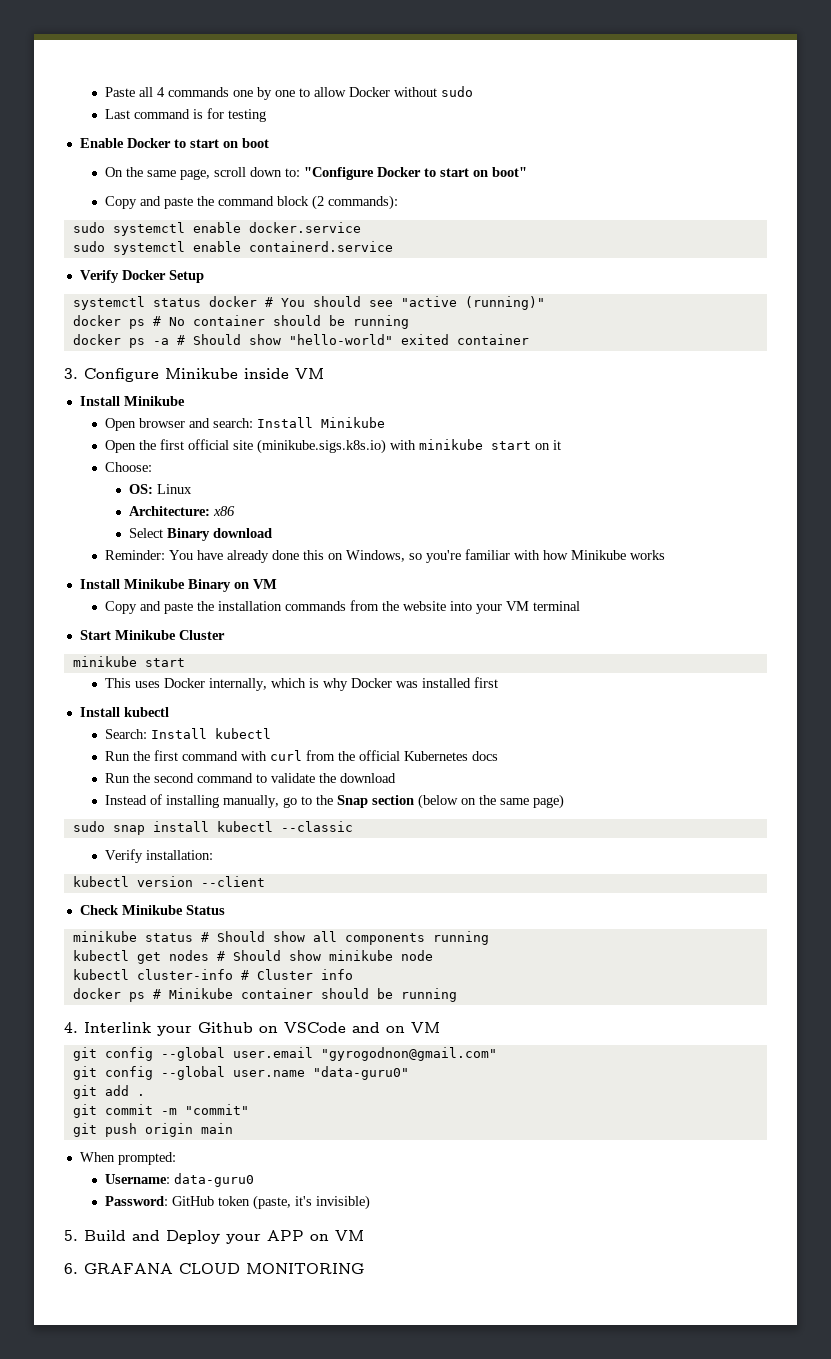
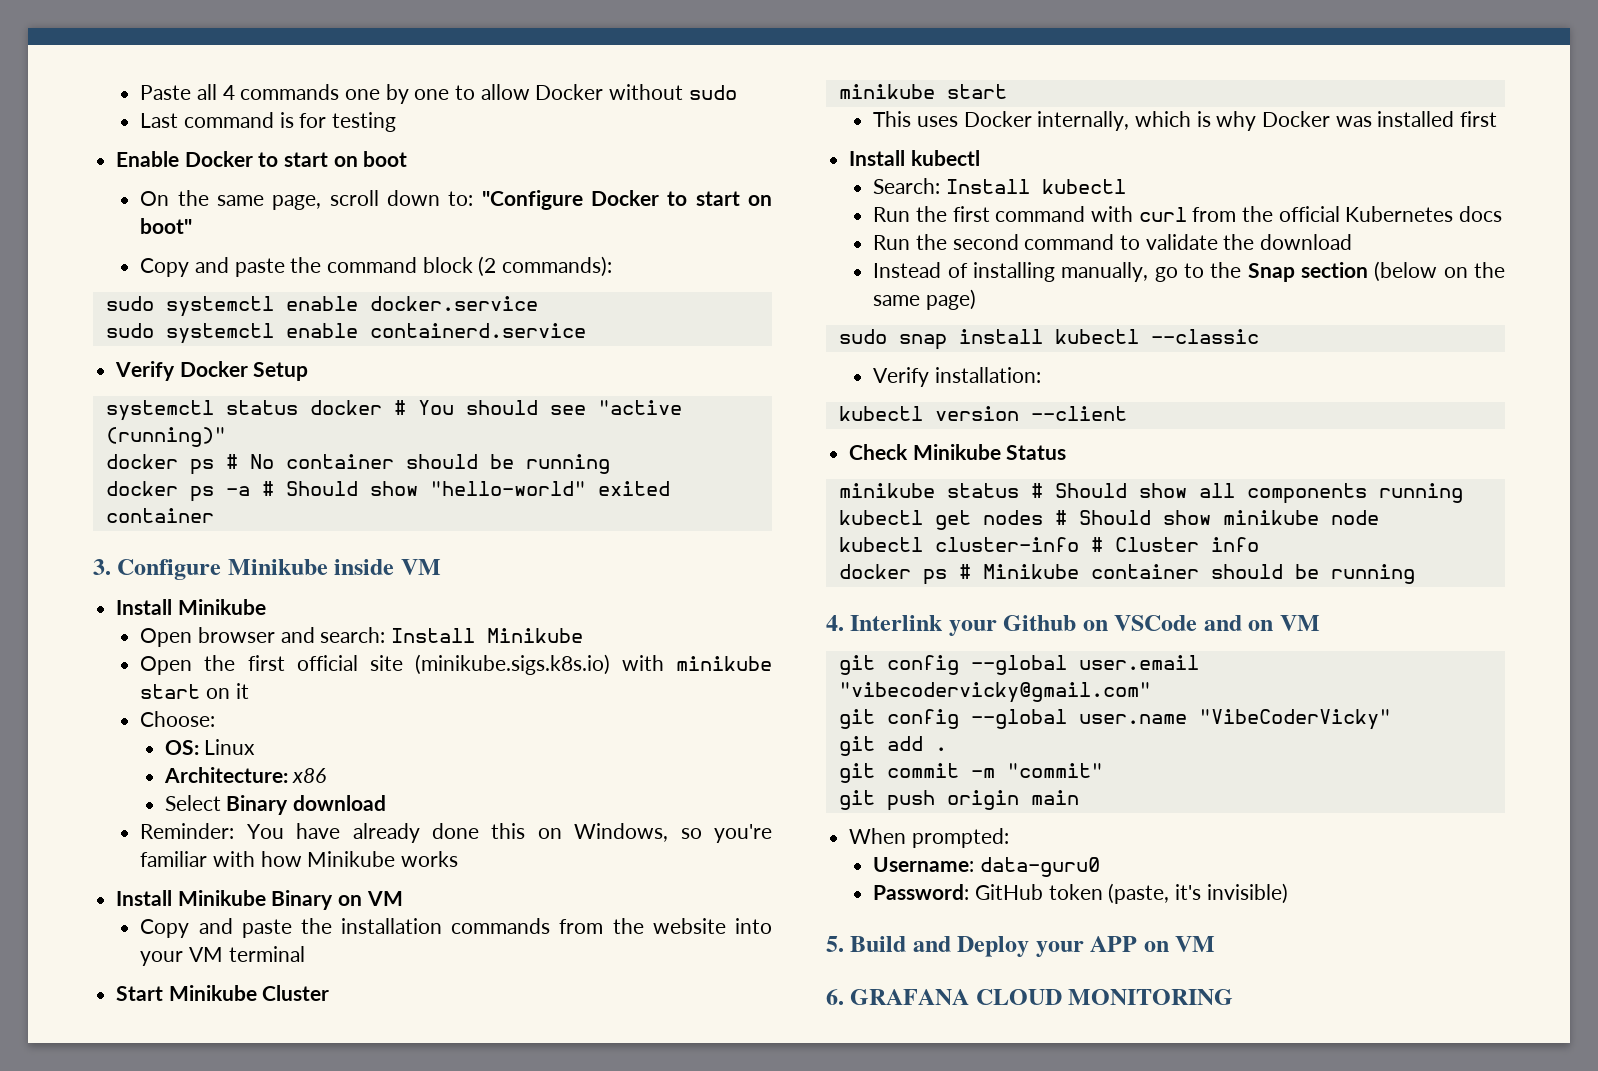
[320,1047,497,1061] "gyrogodnon@gmail.com" -> [838,682,1151,703] "vibecodervicky@gmail.com"
[312,1066,409,1080] "data-guru0" -> [1198,709,1391,730] "VibeCoderVicky"

